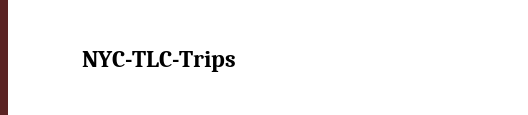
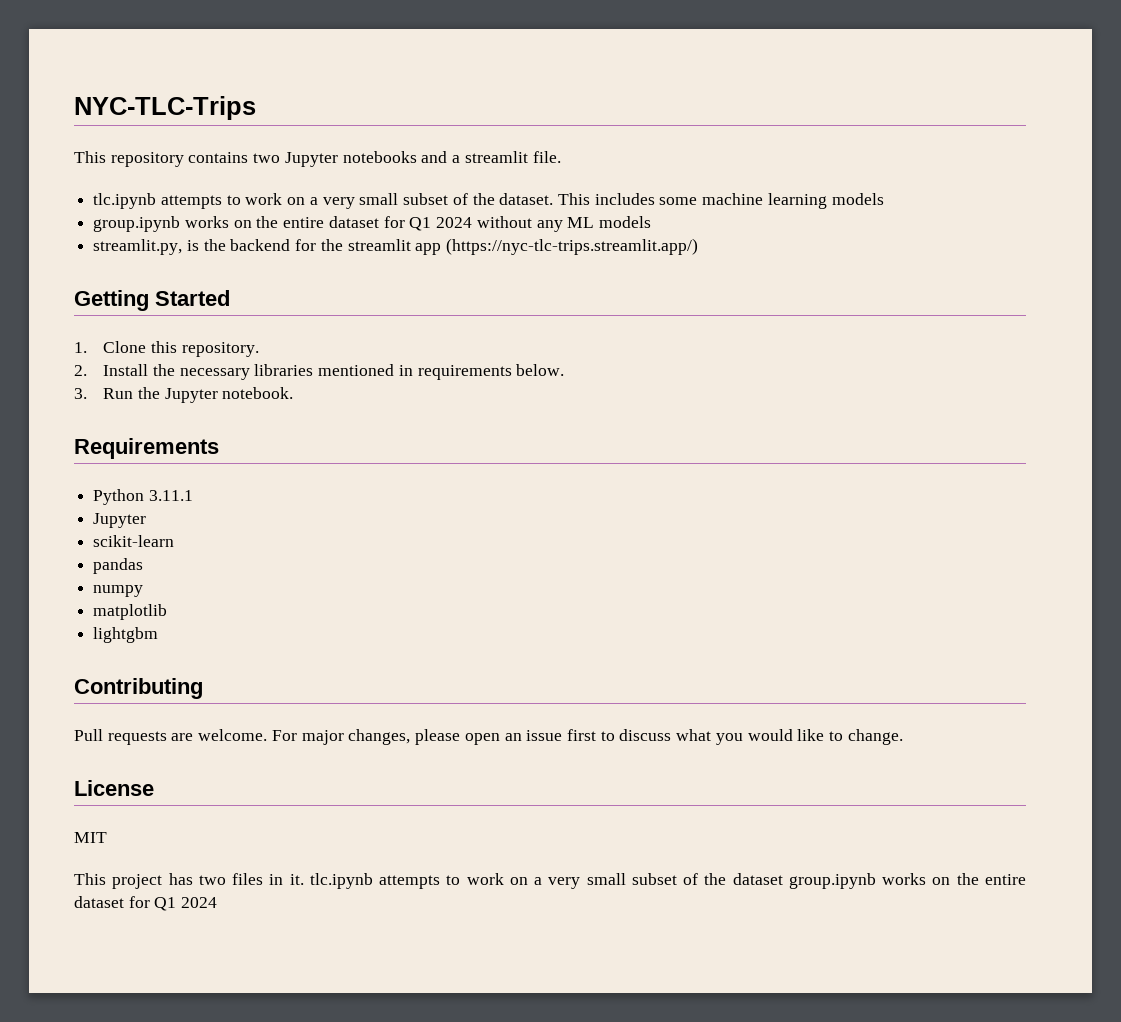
(236, 61) none -> [74,151,561,167] [93,193,884,209] [93,216,651,232] [93,238,699,255] [74,290,230,311] [74,341,259,357] [74,364,565,380] [74,387,294,403] [74,438,219,459] [93,489,193,505] [93,513,147,528] [93,535,175,547] [93,558,144,574] [93,585,144,597] [93,604,168,620] [93,627,159,643] [74,678,203,699] [74,729,903,745] [74,780,154,796] [74,832,107,843] [74,873,1026,889] [74,896,218,911] // This repository contains two Jupyter notebooks and a streamlit file. // tlc.ipynb attempts to work on a very small subset of the dataset. This includes some machine learning models // group.ipynb works on the entire dataset for Q1 2024 without any ML models // streamlit.py, is the backend for the streamlit app (https://nyc-tlc-trips.streamlit.app/) // Getting Started // 1. Clone this repository. // 2. Install the necessary libraries mentioned in requirements below. // 3. Run the Jupyter notebook. // Requirements // Python 3.11.1 // Jupyter // scikit-learn // pandas // numpy // matplotlib // lightgbm // Contributing // Pull requests are welcome. For major changes, please open an issue first to discuss what you would like to change. // License // MIT // This project has two files in it. tlc.ipynb attempts to work on a very small subset of the dataset group.ipynb works on the entire dataset for Q1 2024

